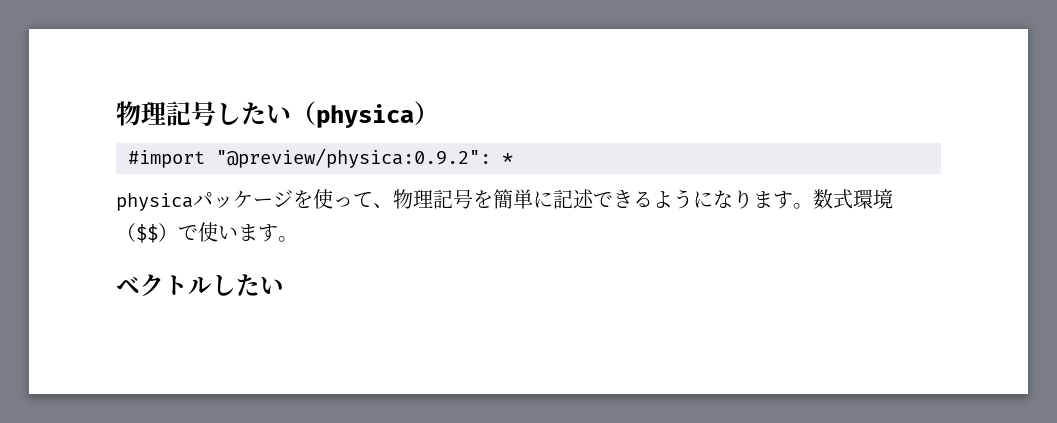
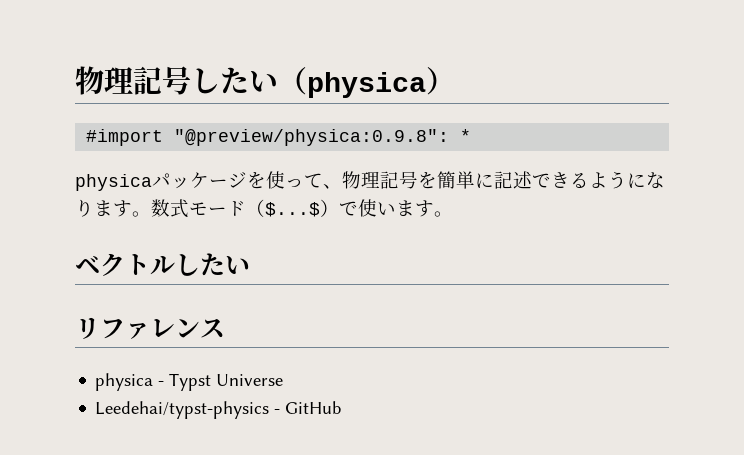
[216,148,491,168] "@preview/physica:0.9.2": -> [174,129,450,146] "@preview/physica:0.9.8":
[853,189,893,209] [116,223,158,243] 環境（$$ -> [189,199,320,217] モード（$...$
(284, 285) none -> [75,317,225,339] [95,373,284,391] [95,401,342,419] // リファレンス // physica - Typst Universe // Leedehai/typst-physics - GitHub

